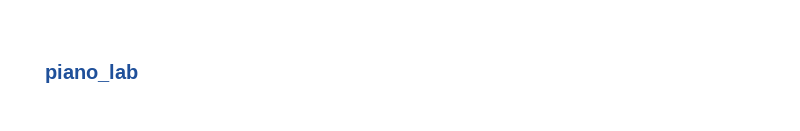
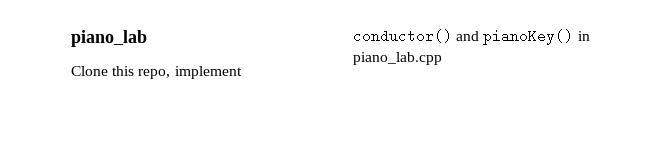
(138, 73) none -> [71,66,242,79] [353,29,590,45] [353,52,442,65] // Clone this repo, implement conductor() and pianoKey() in piano_lab.cpp

